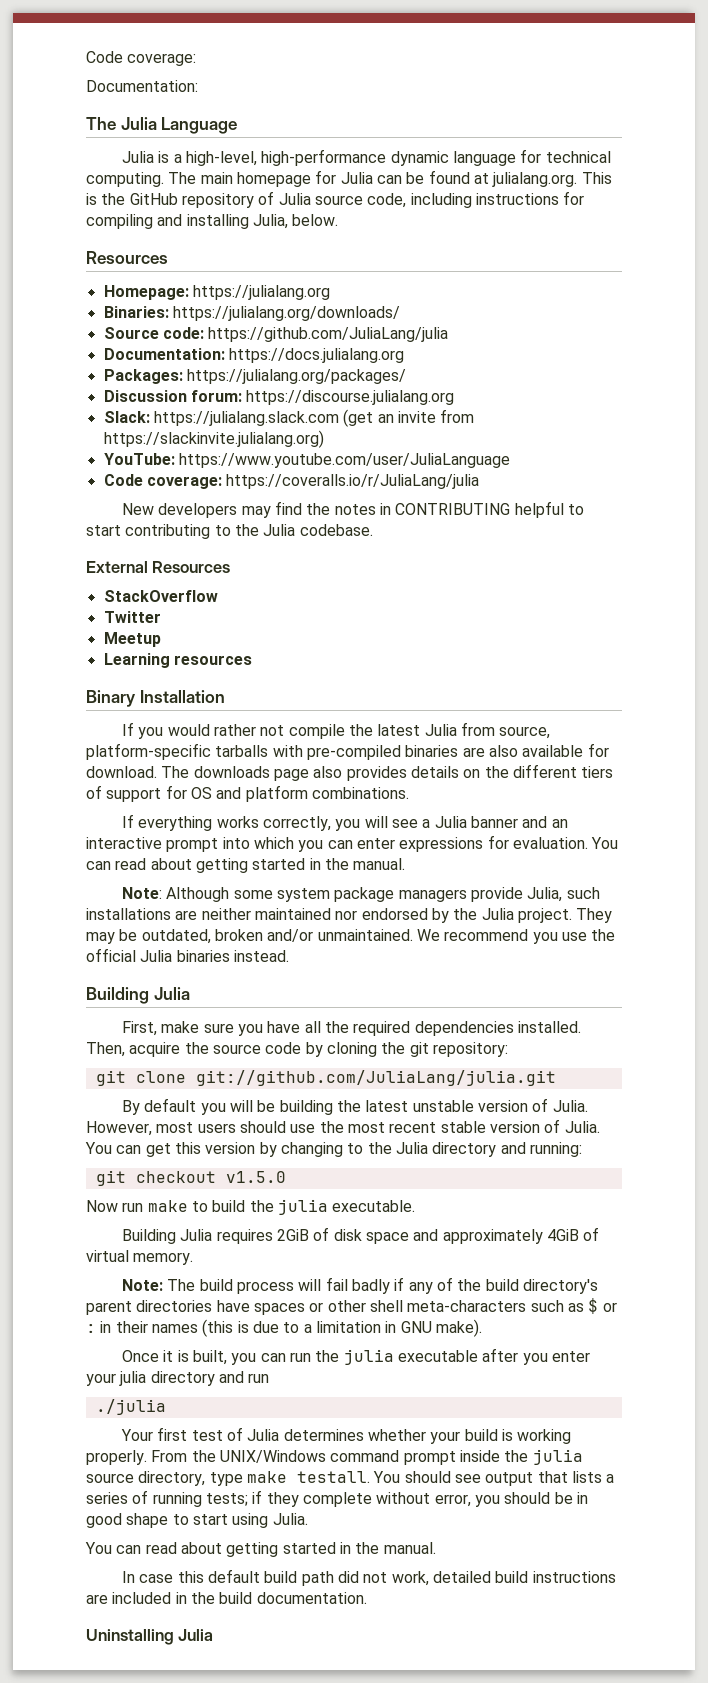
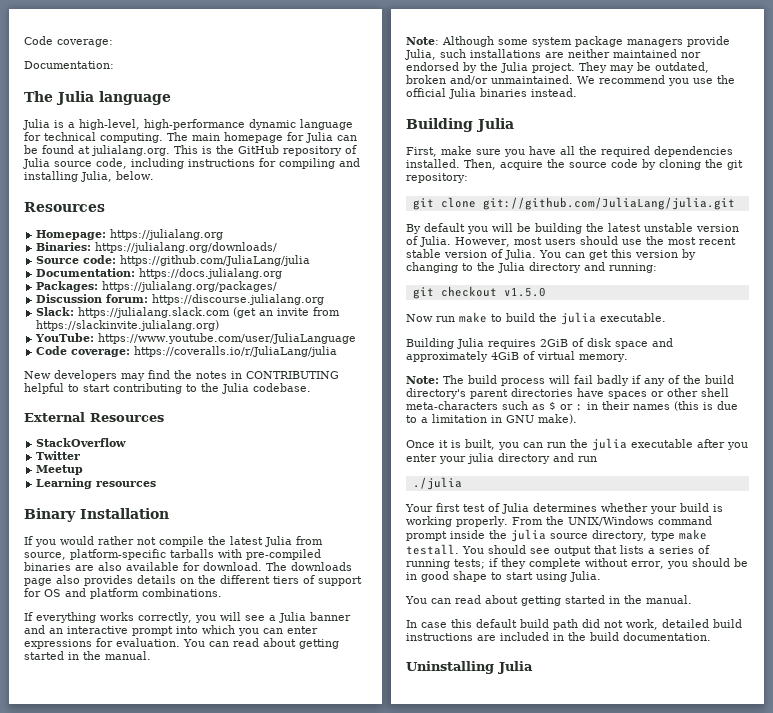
[161,117,238,134] Language -> [99,91,171,105] language

